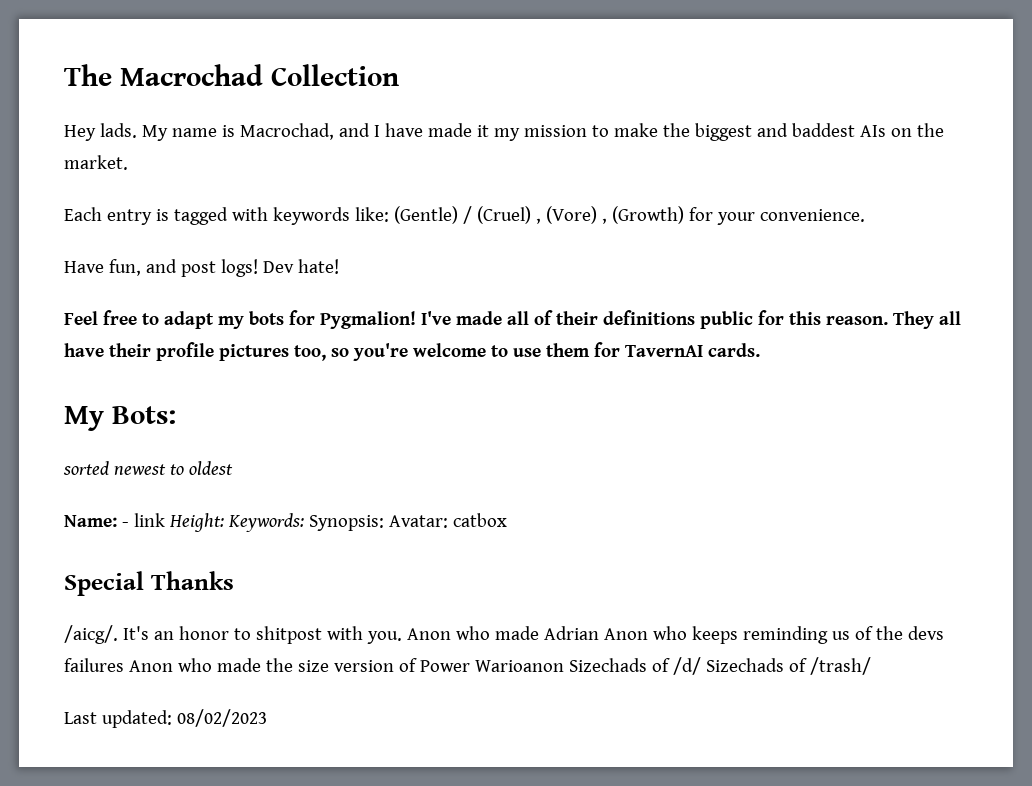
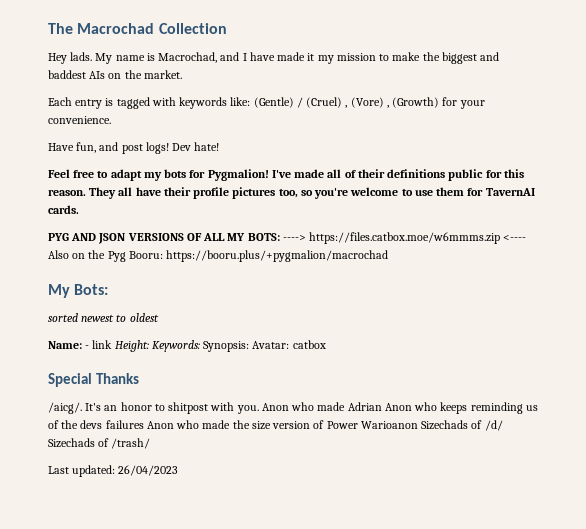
(760, 350) none -> [48,232,527,244] [48,250,389,262] // PYG AND JSON VERSIONS OF ALL MY BOTS: ----> https://files.catbox.moe/w6mmms.zip <---- Also on the Pyg Booru: https://booru.plus/+pygmalion/macrochad
[176,709,267,727] 08/02/2023 -> [118,465,179,476] 26/04/2023

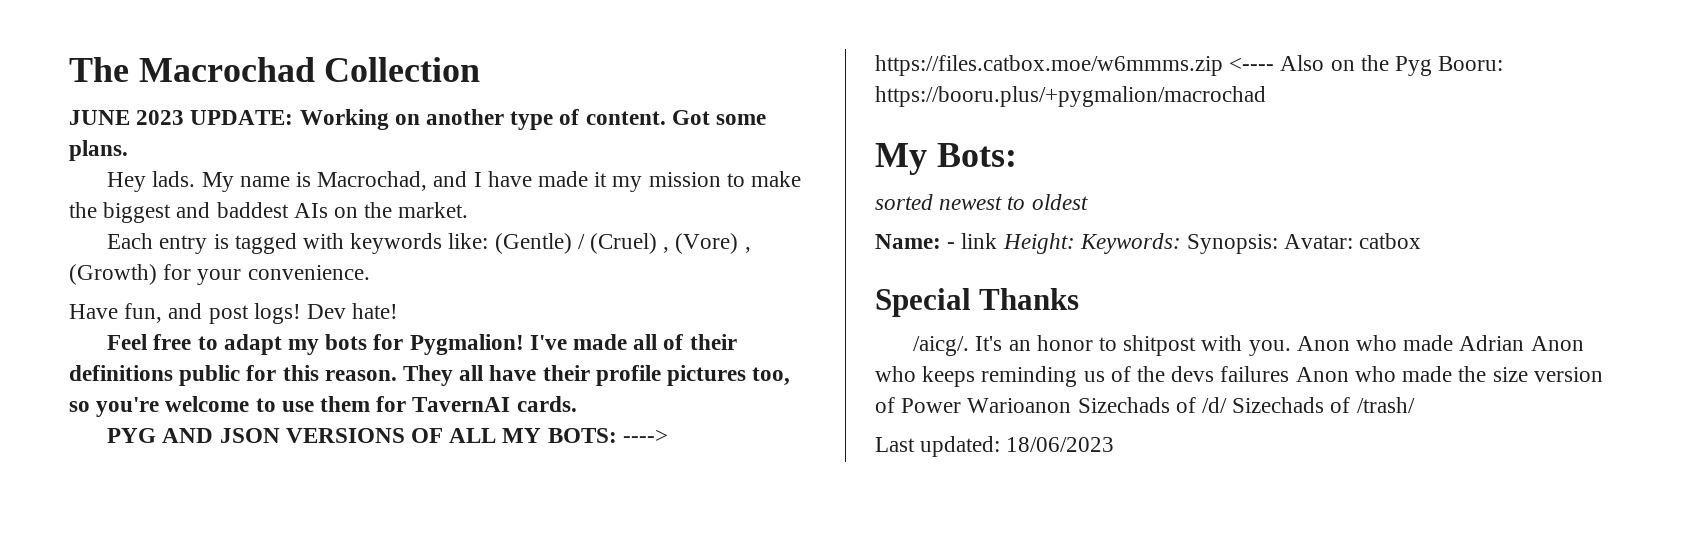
(227, 28) none -> [69,109,767,130] [69,140,128,161] // JUNE 2023 UPDATE: Working on another type of content. Got some plans.
[118,465,179,476] 26/04/2023 -> [1006,437,1115,452] 18/06/2023

